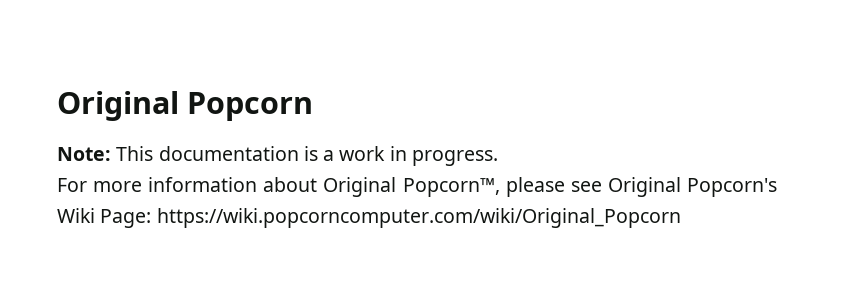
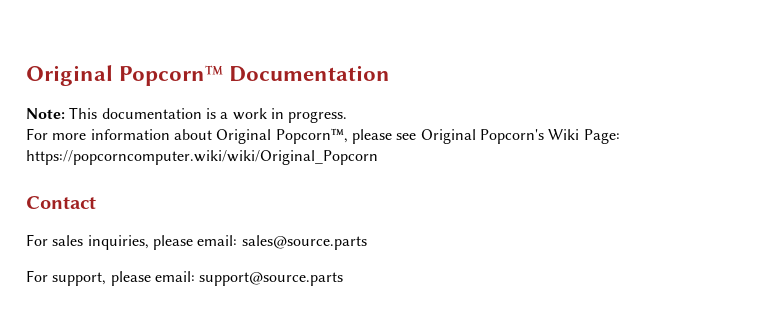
[57,91,314,121] Original Popcorn -> [26,65,391,86] Original Popcorn™ Documentation
[156,208,681,228] https://wiki.popcorncomputer.com/wiki/Original_Popcorn -> [26,150,378,165] [26,196,96,209] [26,234,367,250] [26,270,344,286] https://popcorncomputer.wiki/wiki/Original_Popcorn // Contact // For sales inquiries, please email: sales@source.parts // For support, please email: support@source.parts

